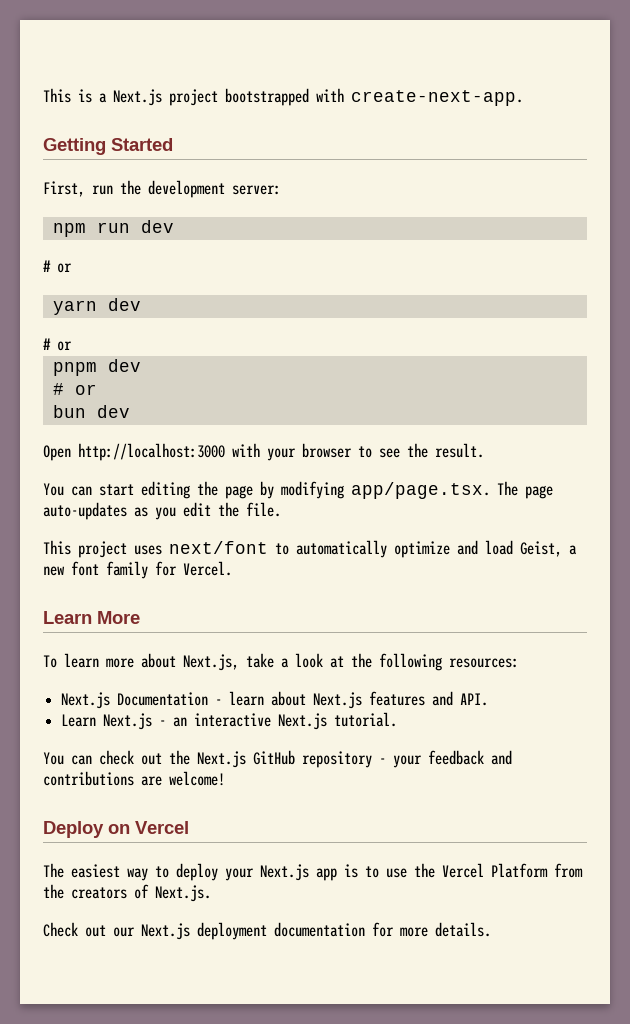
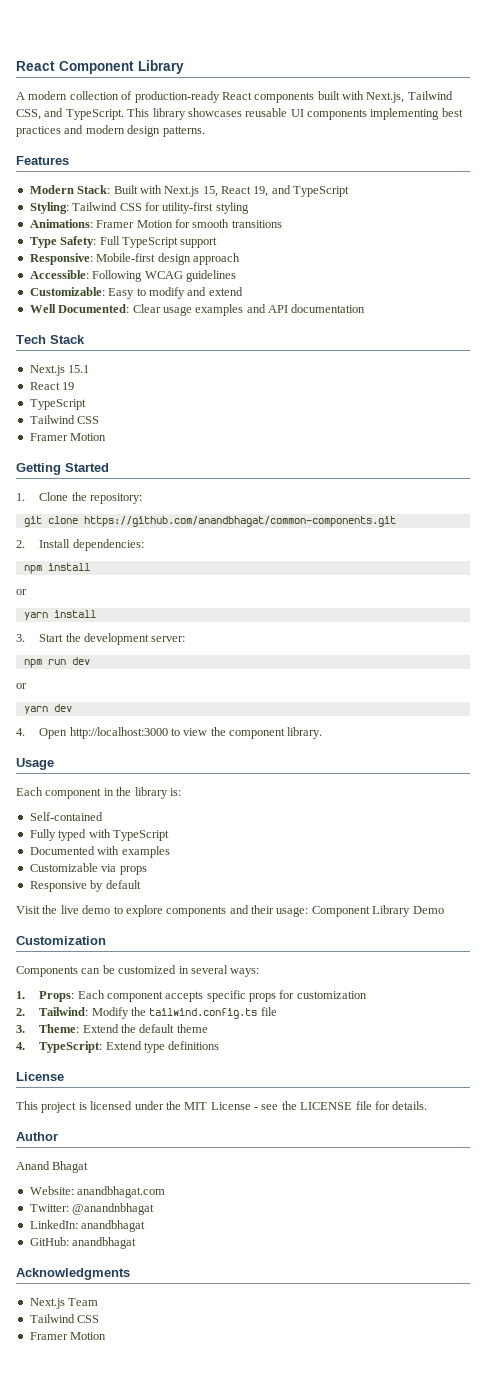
[43,88,523,106] [43,138,173,155] [43,181,113,197] This is a Next.js project bootstrapped with create-next-app. // Getting Started // First, run -> [16,60,184,74] [16,91,453,103] [16,108,463,120] [16,125,205,137] [16,156,69,165] [29,185,350,197] [29,202,249,214] [29,219,282,228] [29,236,218,248] [29,253,240,265] [29,270,236,282] [29,287,243,299] [29,304,366,316] [16,335,85,344] [29,365,90,376] [29,382,75,390] [29,399,86,410] [29,415,100,424] [29,433,107,441] [16,463,109,475] [16,492,142,504] [23,516,396,527] [16,539,144,551] [23,563,90,574] [16,589,27,595] [23,610,96,620] [16,634,64,642] React Component Library // A modern collection of production-ready React components built with Next.js, Tailwind CSS, and TypeScript. This library showcases reusable UI components implementing best practices and modern design patterns. // Features // Modern Stack: Built with Next.js 15, React 19, and TypeScript // Styling: Tailwind CSS for utility-first styling // Animations: Framer Motion for smooth transitions // Type Safety: Full TypeScript support // Responsive: Mobile-first design approach // Accessible: Following WCAG guidelines // Customizable: Easy to modify and extend // Well Documented: Clear usage examples and API documentation // Tech Stack // Next.js 15.1 // React 19 // TypeScript // Tailwind CSS // Framer Motion // Getting Started // 1. Clone the repository: // git clone https://github.com/anandbhagat/common-components.git // 2. Install dependencies: // npm install // or // yarn install // 3. Start
[43,260,51,272] # -> (90, 661) none
[43,338,72,351] [52,359,141,376] [52,383,97,395] [52,405,130,418] [43,443,484,461] [43,481,553,499] [43,502,281,520] [43,540,577,558] [43,561,232,579] [43,611,140,624] [43,653,519,671] [61,691,489,709] [61,712,398,730] [43,750,512,768] [43,771,225,786] [43,821,189,838] [43,863,583,881] [43,884,211,902] [43,922,491,940] # or // pnpm dev // # or // bun dev // Open http://localhost:3000 with your browser to see the result. // You can start editing the page by modifying app/page.tsx. The page auto-updates as you edit the file. // This project uses next/font to automatically optimize and load Geist, a new font family for Vercel. // Learn More // To learn more about Next.js, take a look at the following resources: // Next.js Documentation - learn about Next.js features and API. // Learn Next.js - an interactive Next.js tutorial. // You can check out the Next.js GitHub repository - your feedback and contributions are welcome! // Deploy on Vercel // The easiest way to deploy your Next.js app is to use the Vercel Platform from the creators of Next.js. // Check out our Next.js deployment documentation for more details. -> [16,727,323,739] [16,758,54,770] [16,787,181,799] [29,812,103,821] [29,829,169,841] [29,846,170,858] [29,863,147,875] [29,880,141,892] [16,905,444,917] [16,936,106,945] [16,965,260,977] [16,990,367,1002] [16,1007,277,1019] [16,1024,208,1033] [16,1041,220,1053] [16,1072,64,1081] [16,1101,428,1113] [16,1132,58,1141] [16,1161,89,1173] [29,1186,166,1198] [29,1203,155,1215] [29,1220,146,1232] [29,1237,137,1249] [16,1268,130,1280] [29,1298,99,1309] [29,1314,100,1323] [29,1332,107,1340] 4. Open http://localhost:3000 to view the component library. // Usage // Each component in the library is: // Self-contained // Fully typed with TypeScript // Documented with examples // Customizable via props // Responsive by default // Visit the live demo to explore components and their usage: Component Library Demo // Customization // Components can be customized in several ways: // 1. Props: Each component accepts specific props for customization // 2. Tailwind: Modify the tailwind.config.ts file // 3. Theme: Extend the default theme // 4. TypeScript: Extend type definitions // License // This project is licensed under the MIT License - see the LICENSE file for details. // Author // Anand Bhagat // Website: anandbhagat.com // Twitter: @anandnbhagat // LinkedIn: anandbhagat // GitHub: anandbhagat // Acknowledgments // Next.js Team // Tailwind CSS // Framer Motion

